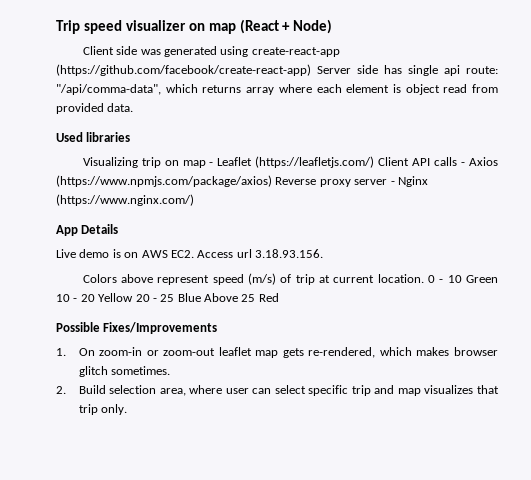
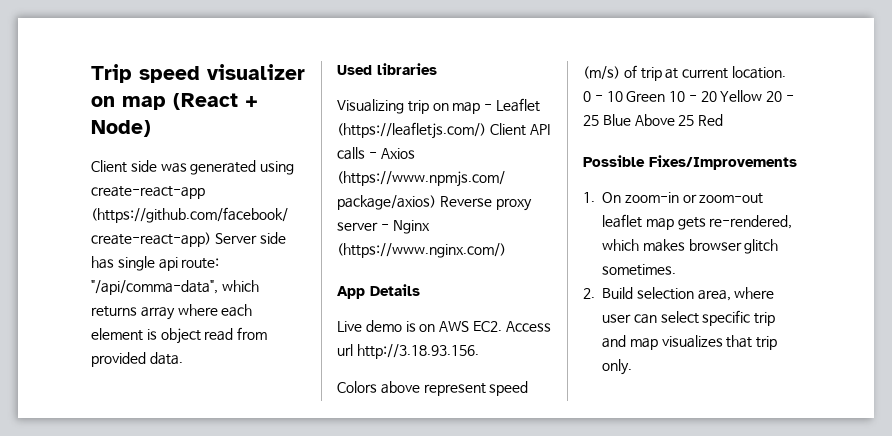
[255,249,323,258] 3.18.93.156. -> [356,344,479,359] http://3.18.93.156.

